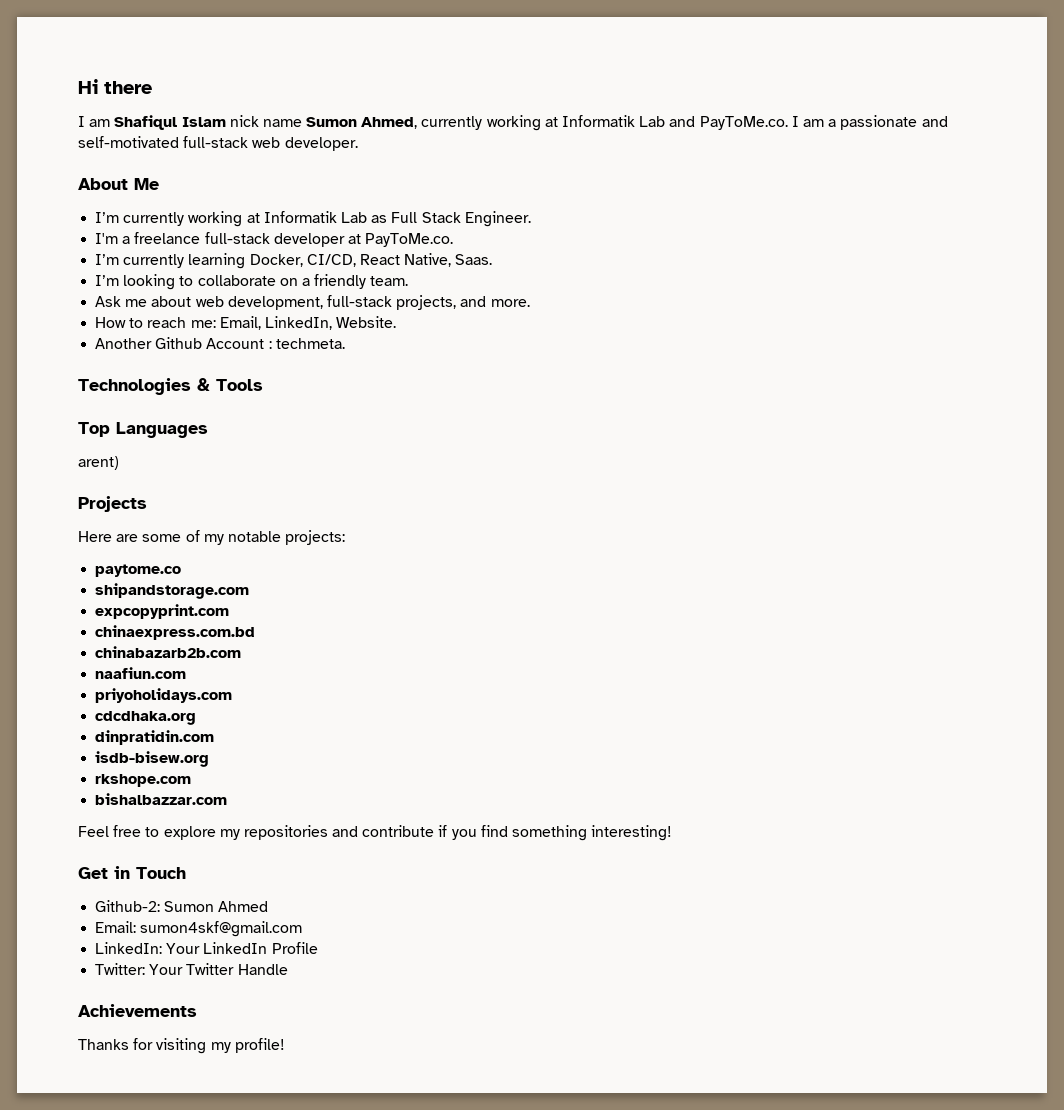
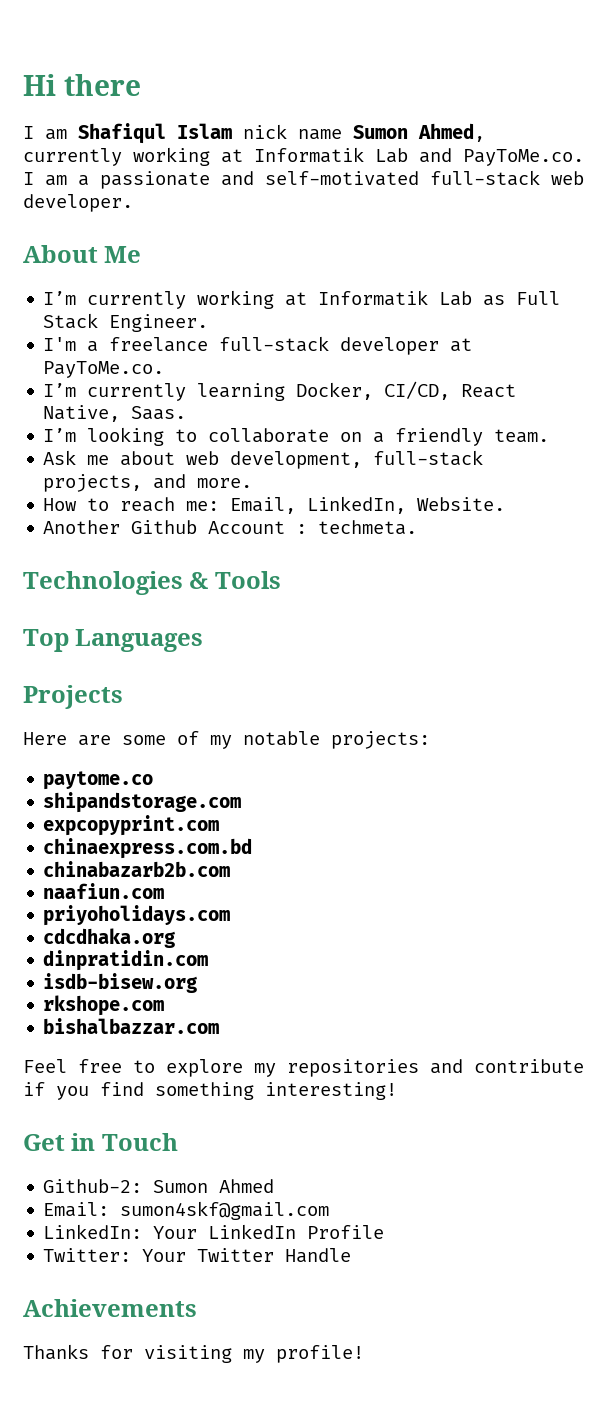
[78,456,119,470] // arent) -> (204, 640) none

